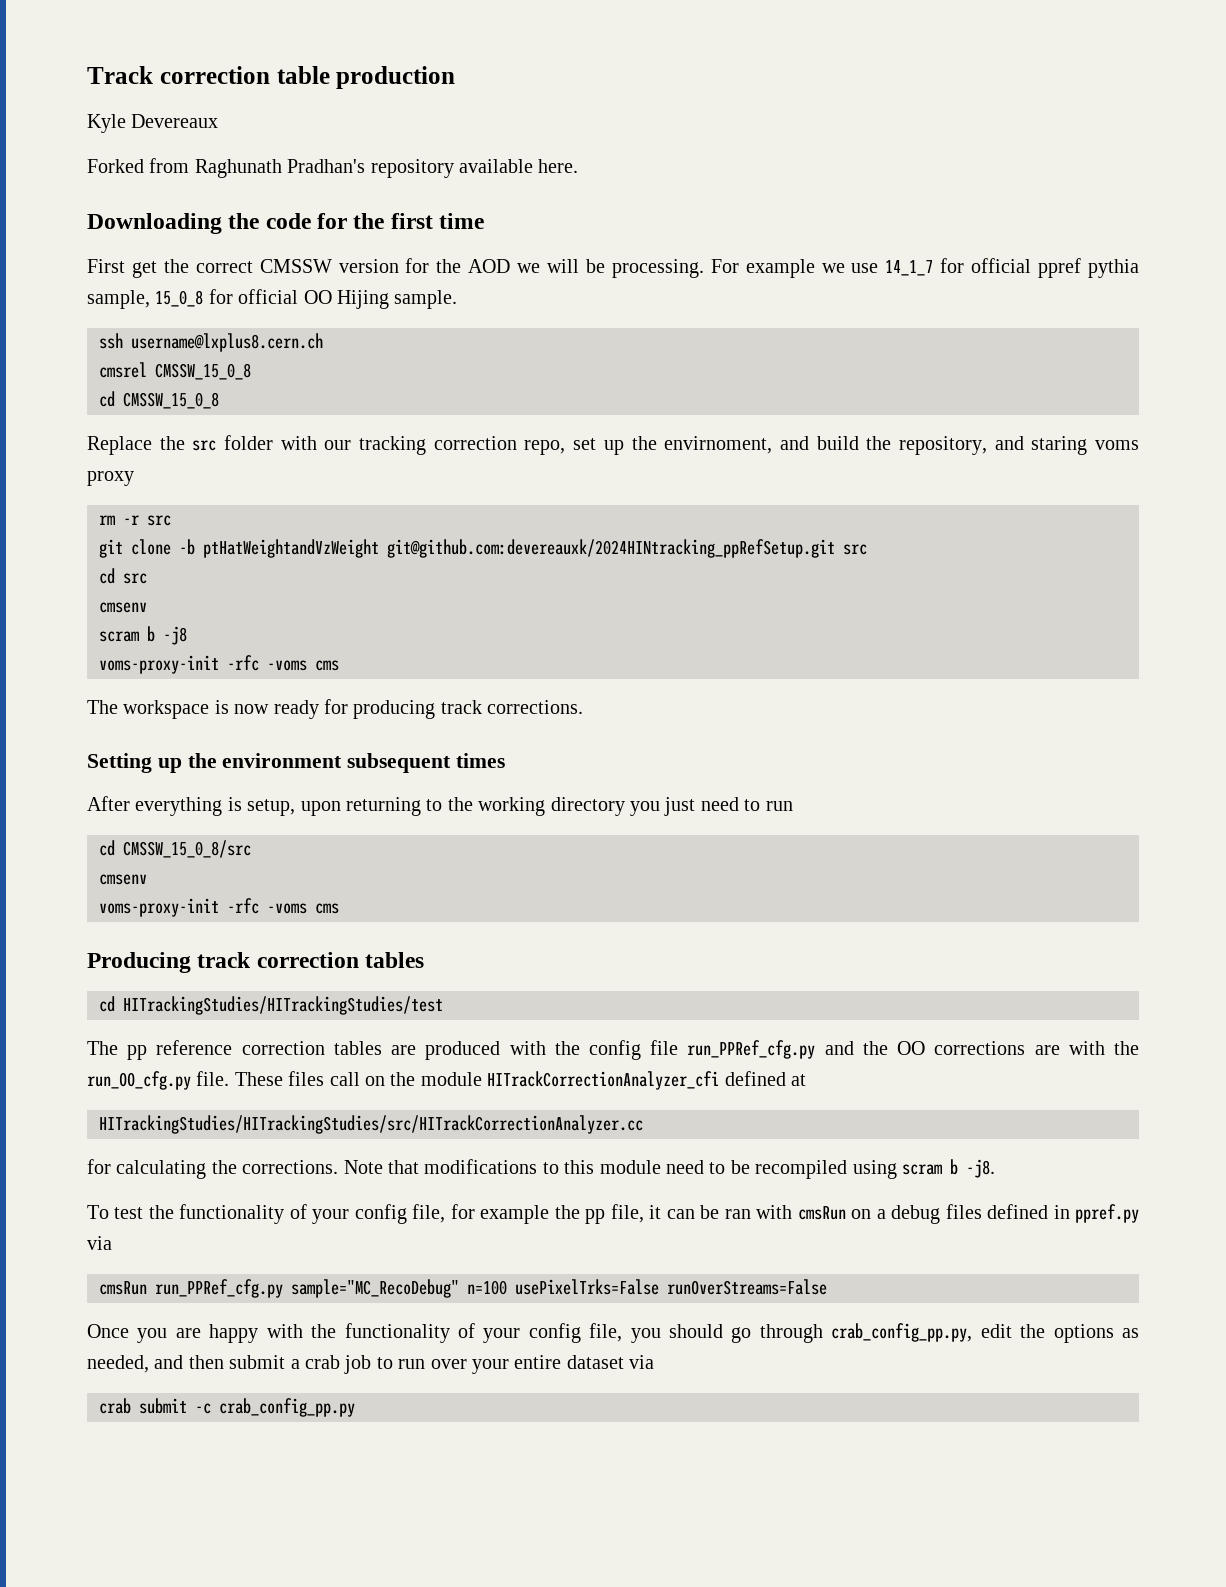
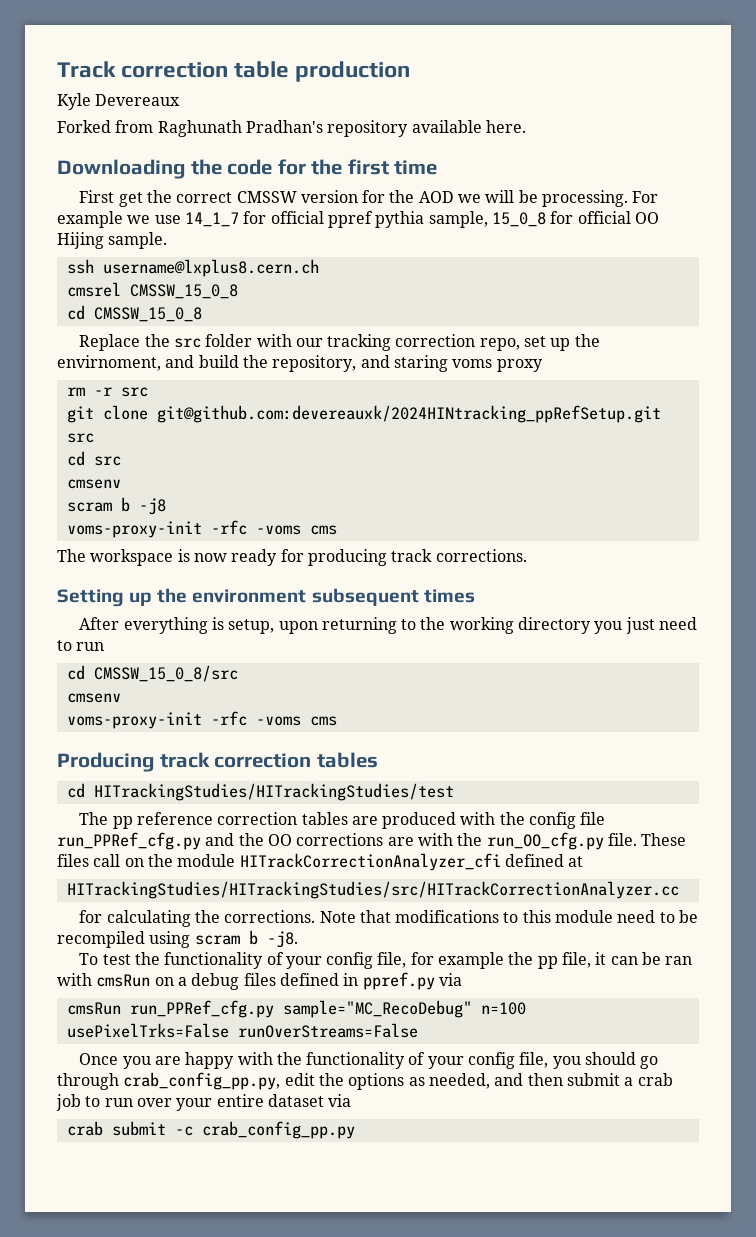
[179,539,379,558] -b ptHatWeightandVzWeight -> (148, 412) none

